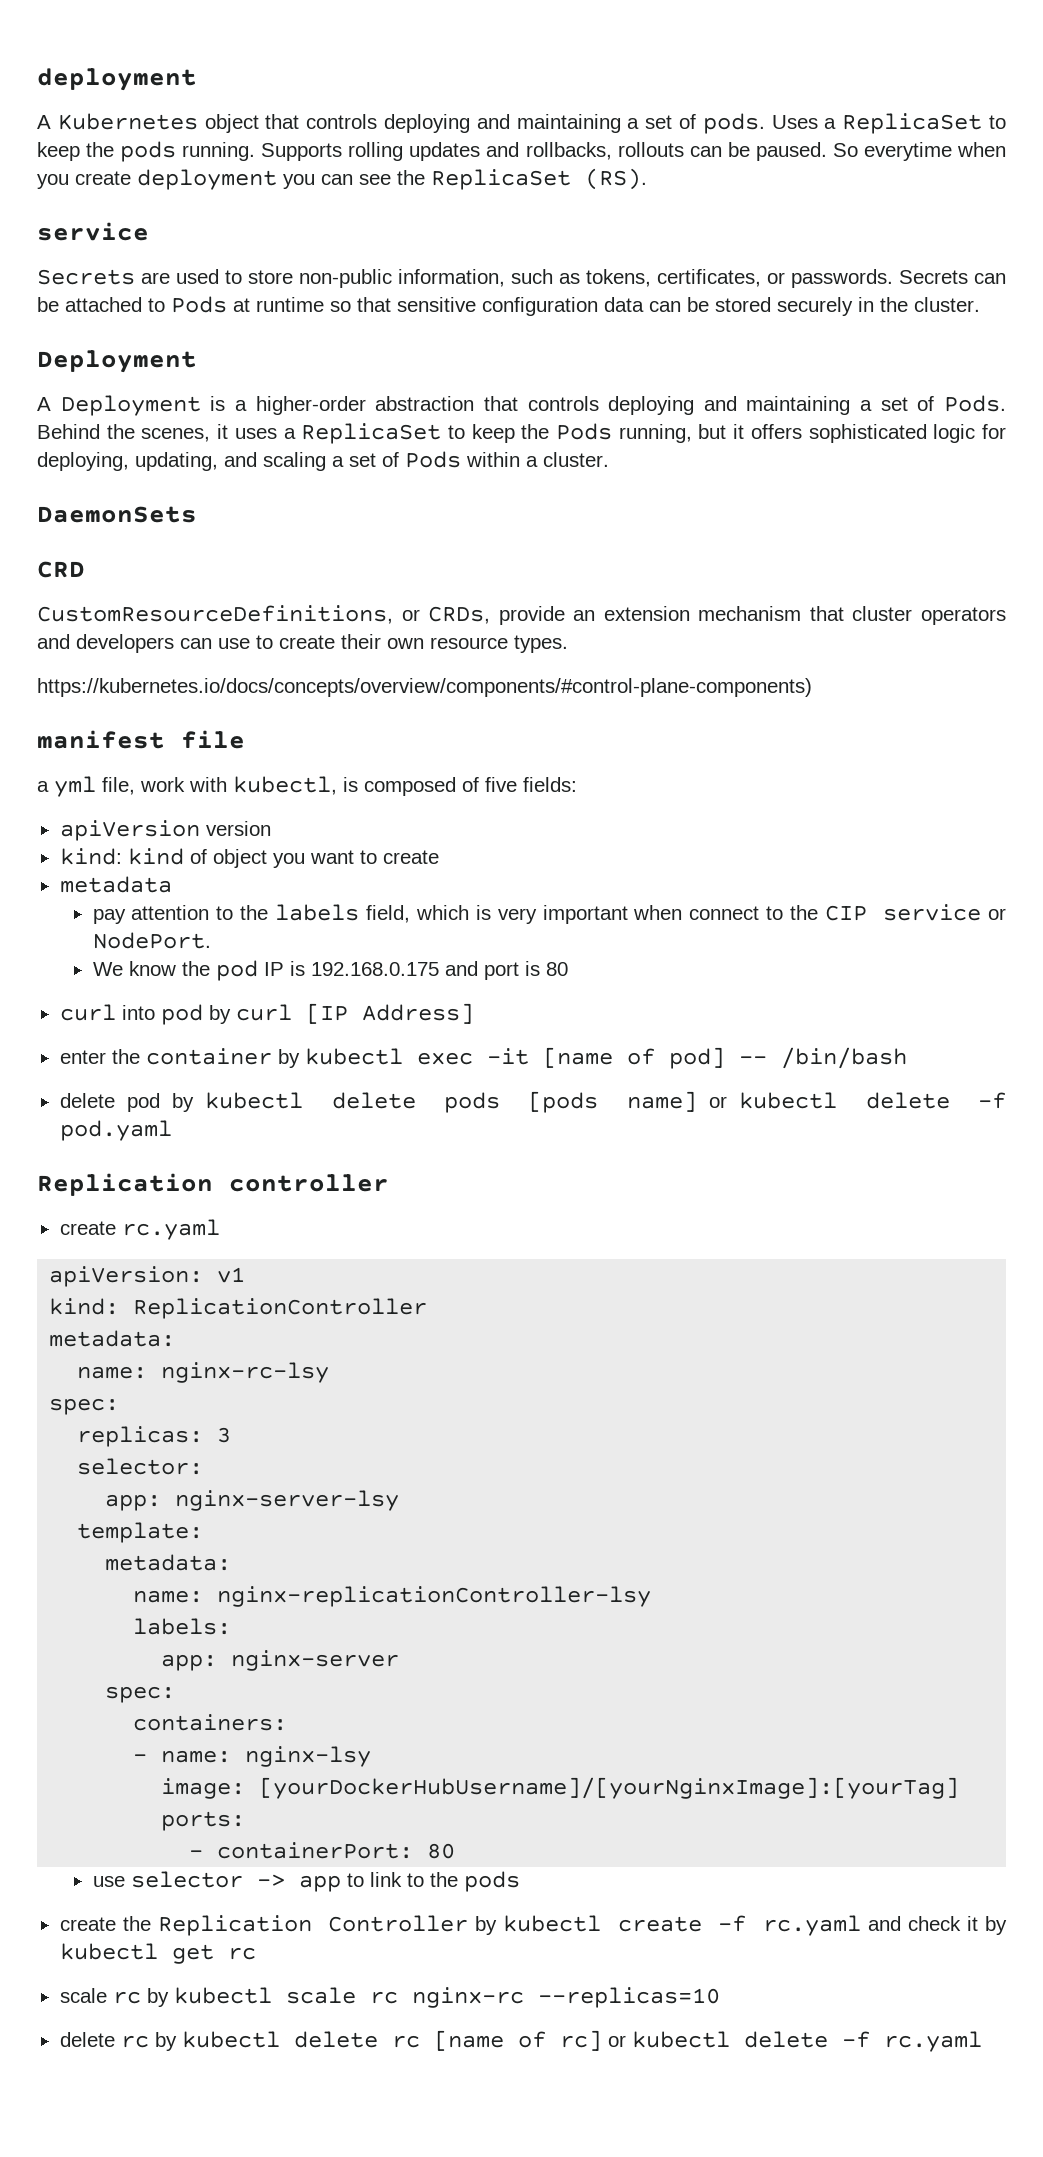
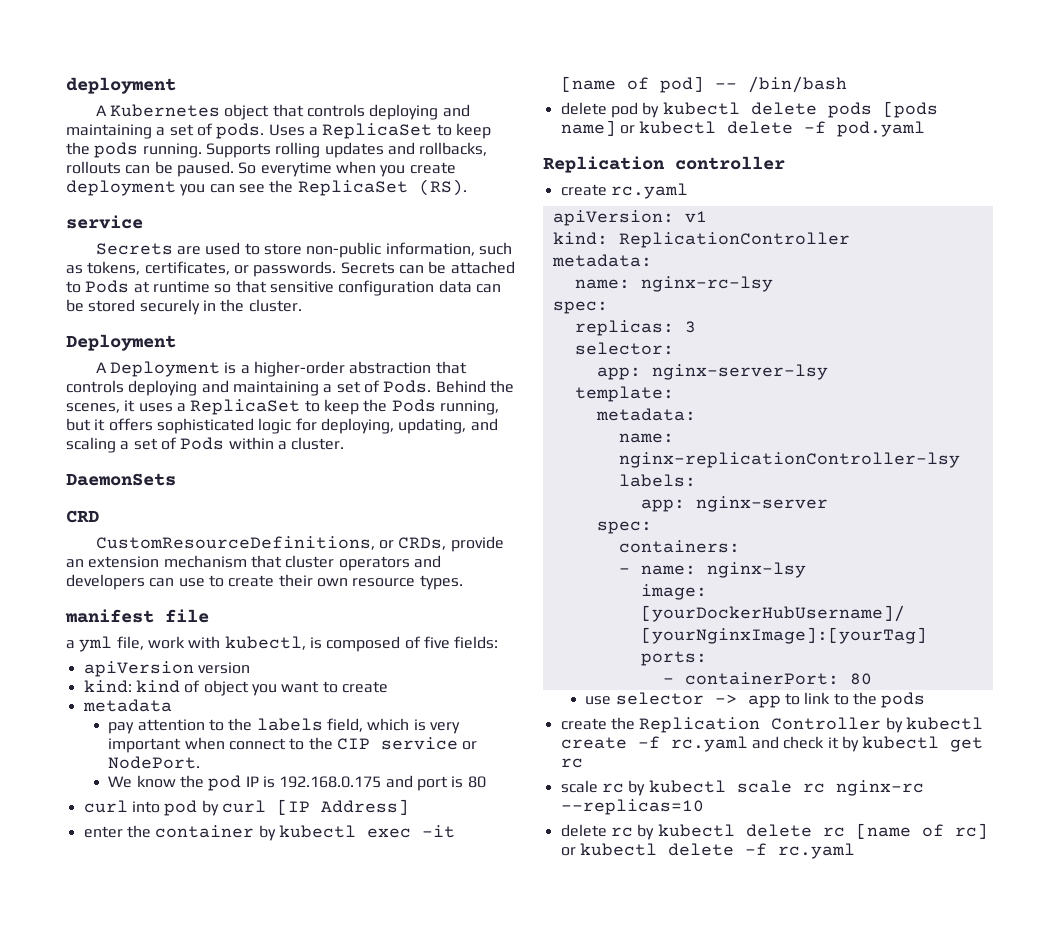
[37,678,812,697] // https://kubernetes.io/docs/concepts/overview/components/#control-plane-components) -> (463, 582) none

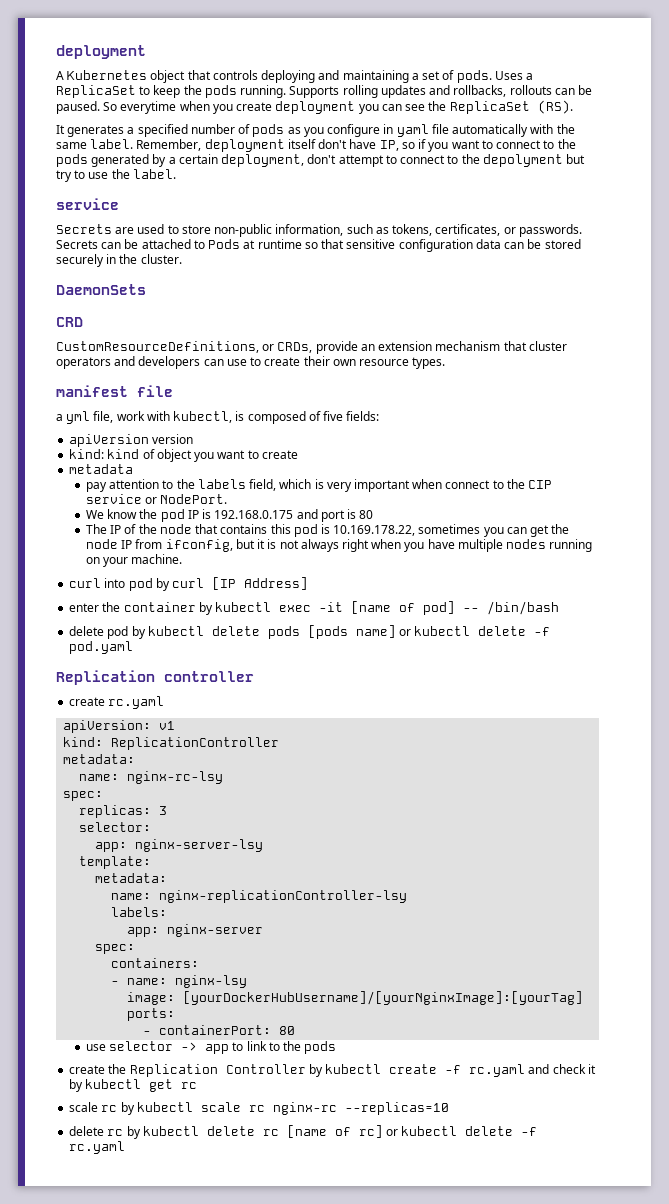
(467, 187) none -> [56,124,575,137] [56,139,576,152] [56,154,586,167] [56,169,176,182] // It generates a specified number of pods as you configure in yaml file automatically with the same label. Remember, deployment itself don't have IP, so if you want to connect to the pods generated by a certain deployment, don't attempt to connect to the depolyment but try to use the label.
[66,334,176,351] [95,361,467,377] [66,380,514,396] [66,399,499,415] [66,418,498,434] [66,437,345,453] // Deployment // A Deployment is a higher-order abstraction that controls deploying and maintaining a set of Pods. Behind the scenes, it uses a ReplicaSet to keep the Pods running, but it offers sophisticated logic for deploying, updating, and scaling a set of Pods within a cluster. -> (182, 259) none
(486, 782) none -> [85,524,570,537] [85,539,593,552] [85,554,183,567] // The IP of the node that contains this pod is 10.169.178.22, sometimes you can get the node IP from ifconfig, but it is not always right when you have multiple nodes running on your machine.

